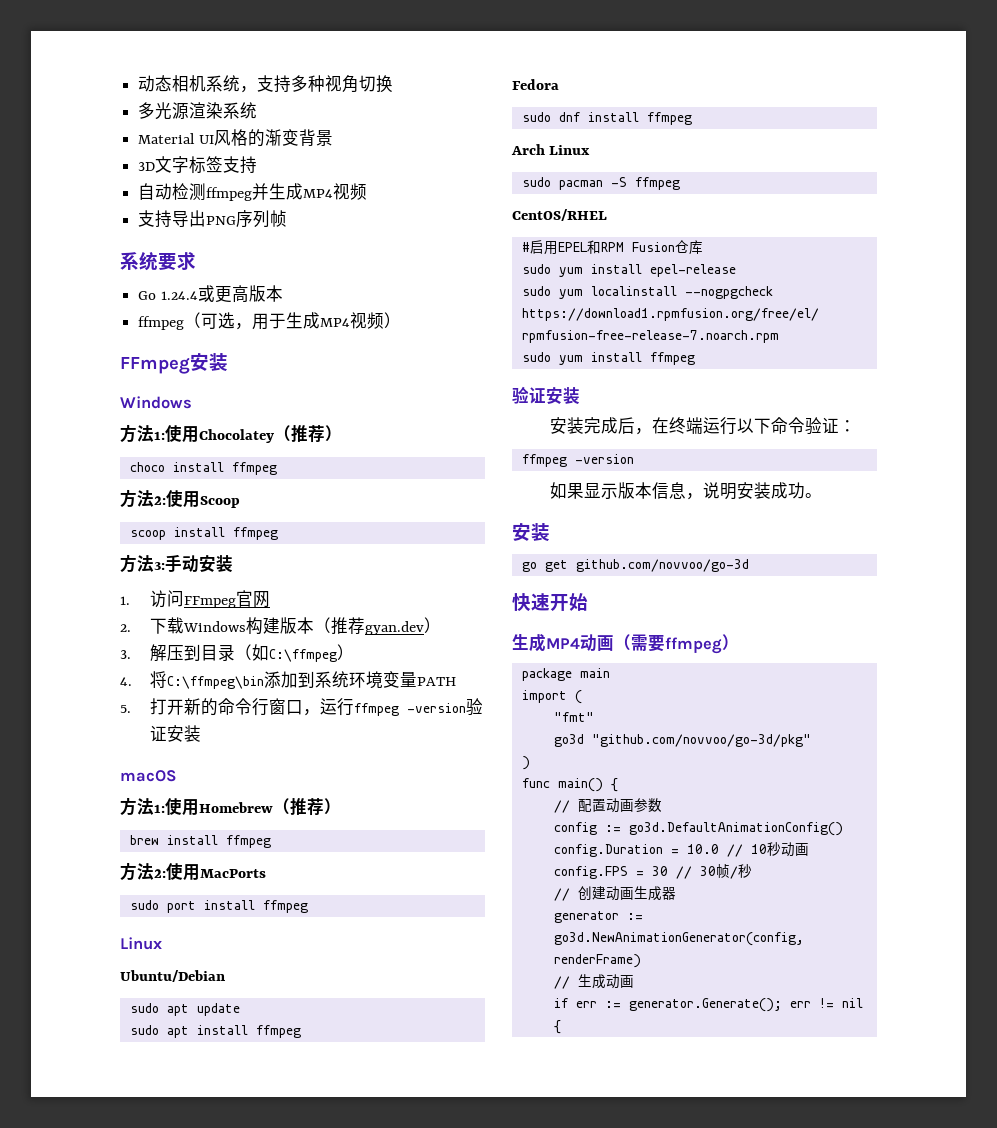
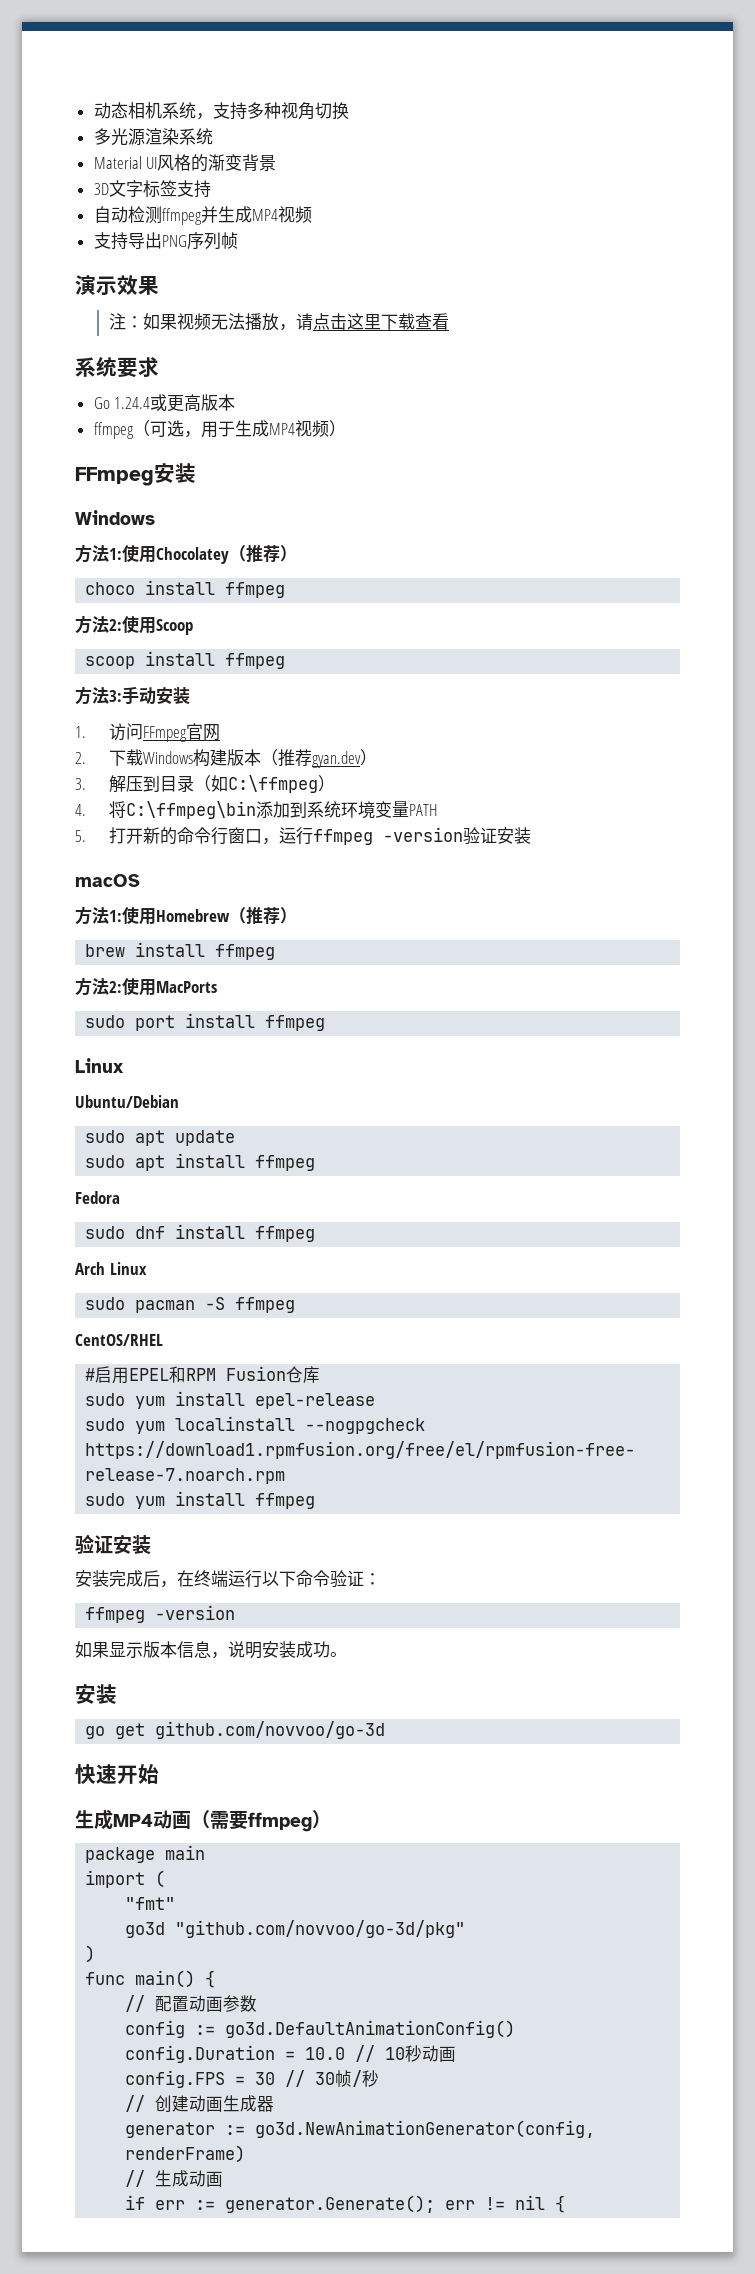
(288, 218) none -> [75,275,159,295] [108,313,449,331] // 演示效果 // 注：如果视频无法播放，请点击这里下载查看

